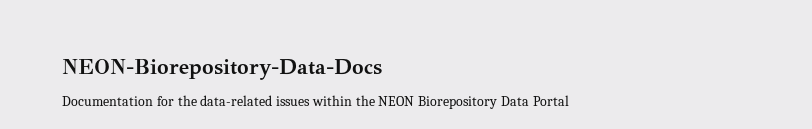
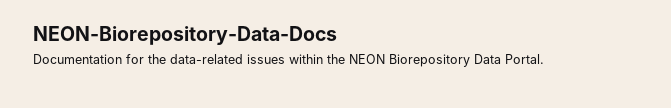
[532,95,569,106] Portal -> [505,54,544,64] Portal.

